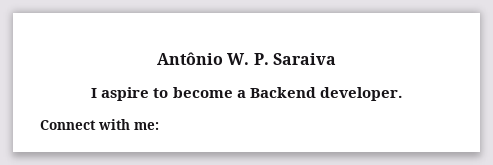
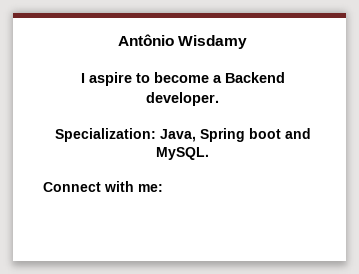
[227,53,336,65] W. P. Saraiva -> [178,35,248,49] Wisdamy
(402, 94) none -> [54,128,311,142] [156,147,209,160] // Specialization: Java, Spring boot and MySQL.

